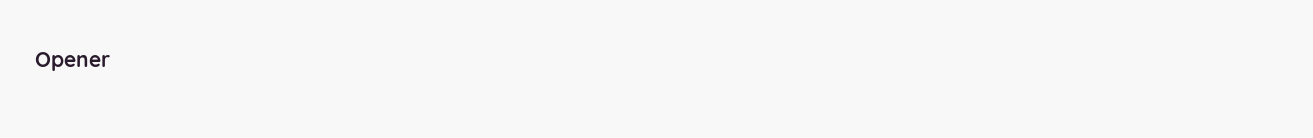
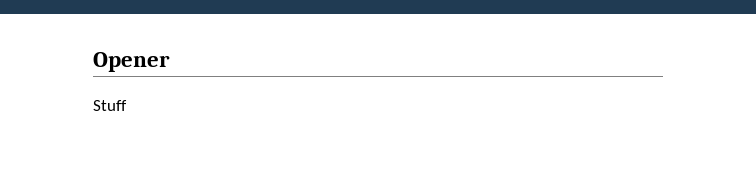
(110, 61) none -> [93,100,127,111] // Stuff

